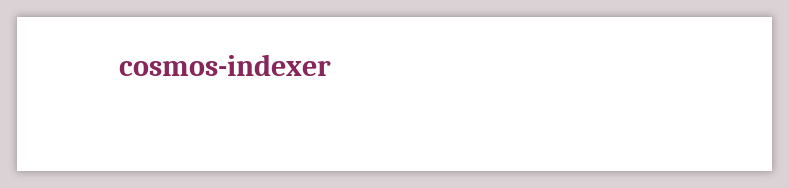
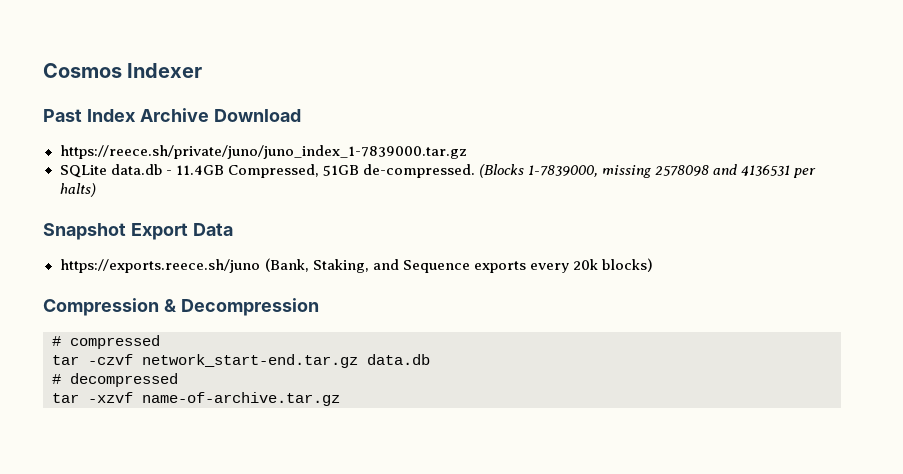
[119,54,331,76] cosmos-indexer -> [43,63,203,78] [43,108,301,122] [59,145,468,159] [59,164,817,178] [59,183,96,197] [43,223,233,240] [59,258,653,273] [43,298,319,316] [52,335,160,349] [52,354,430,368] [52,373,178,387] [52,392,340,406] Cosmos Indexer // Past Index Archive Download // https://reece.sh/private/juno/juno_index_1-7839000.tar.gz // SQLite data.db - 11.4GB Compressed, 51GB de-compressed. (Blocks 1-7839000, missing 2578098 and 4136531 per halts) // Snapshot Export Data // https://exports.reece.sh/juno (Bank, Staking, and Sequence exports every 20k blocks) // Compression & Decompression // # compressed // tar -czvf network_start-end.tar.gz data.db // # decompressed // tar -xzvf name-of-archive.tar.gz

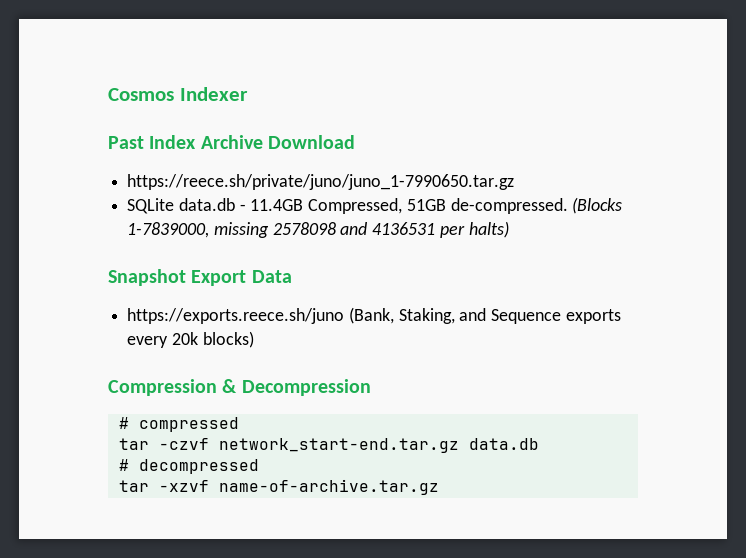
[59,145,468,159] https://reece.sh/private/juno/juno_index_1-7839000.tar.gz -> [127,174,515,190] https://reece.sh/private/juno/juno_1-7990650.tar.gz

